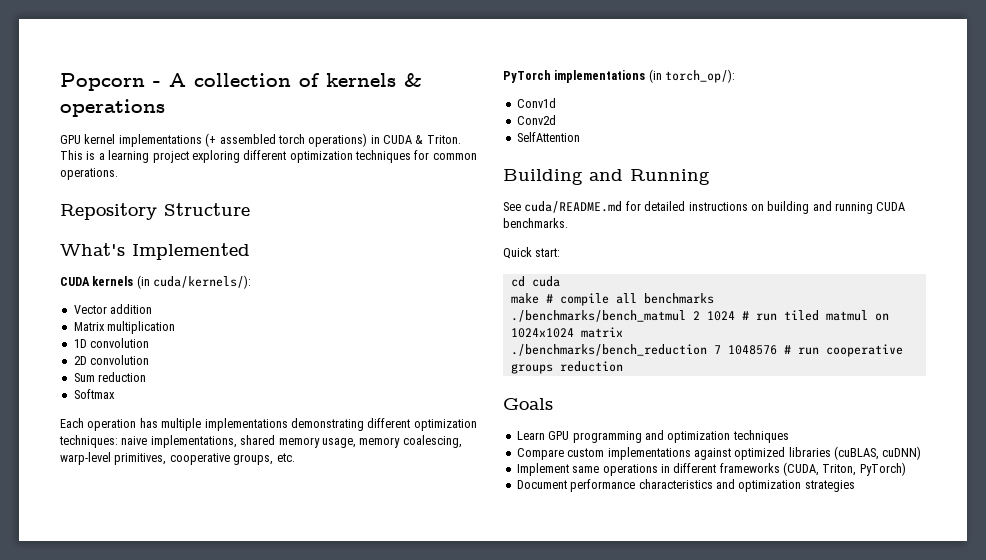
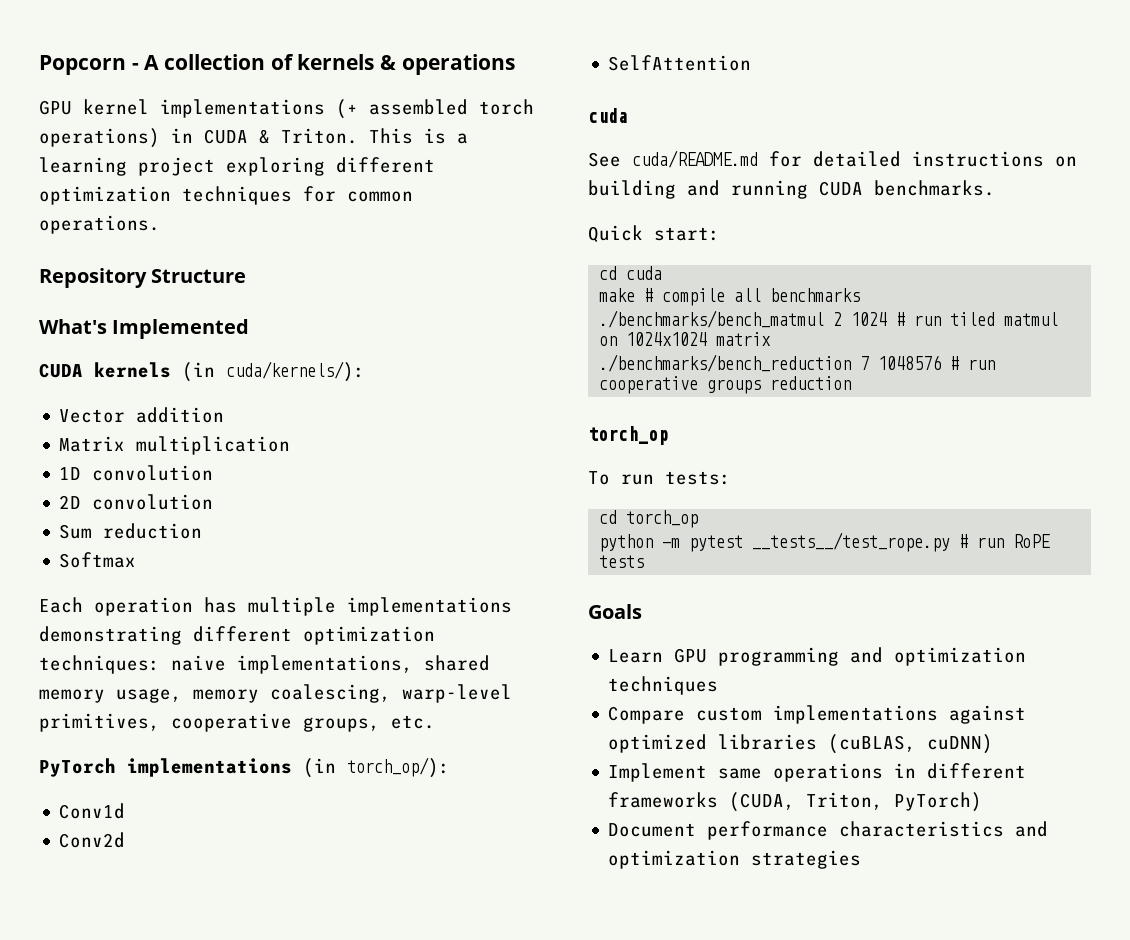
[503,169,710,185] Building and Running -> [588,108,628,123] cuda
(623, 366) none -> [588,426,668,445] [588,471,731,485] [599,510,699,528] [599,532,1051,552] [599,555,645,568] // torch_op // To run tests: // cd torch_op // python -m pytest __tests__/test_rope.py # run RoPE tests

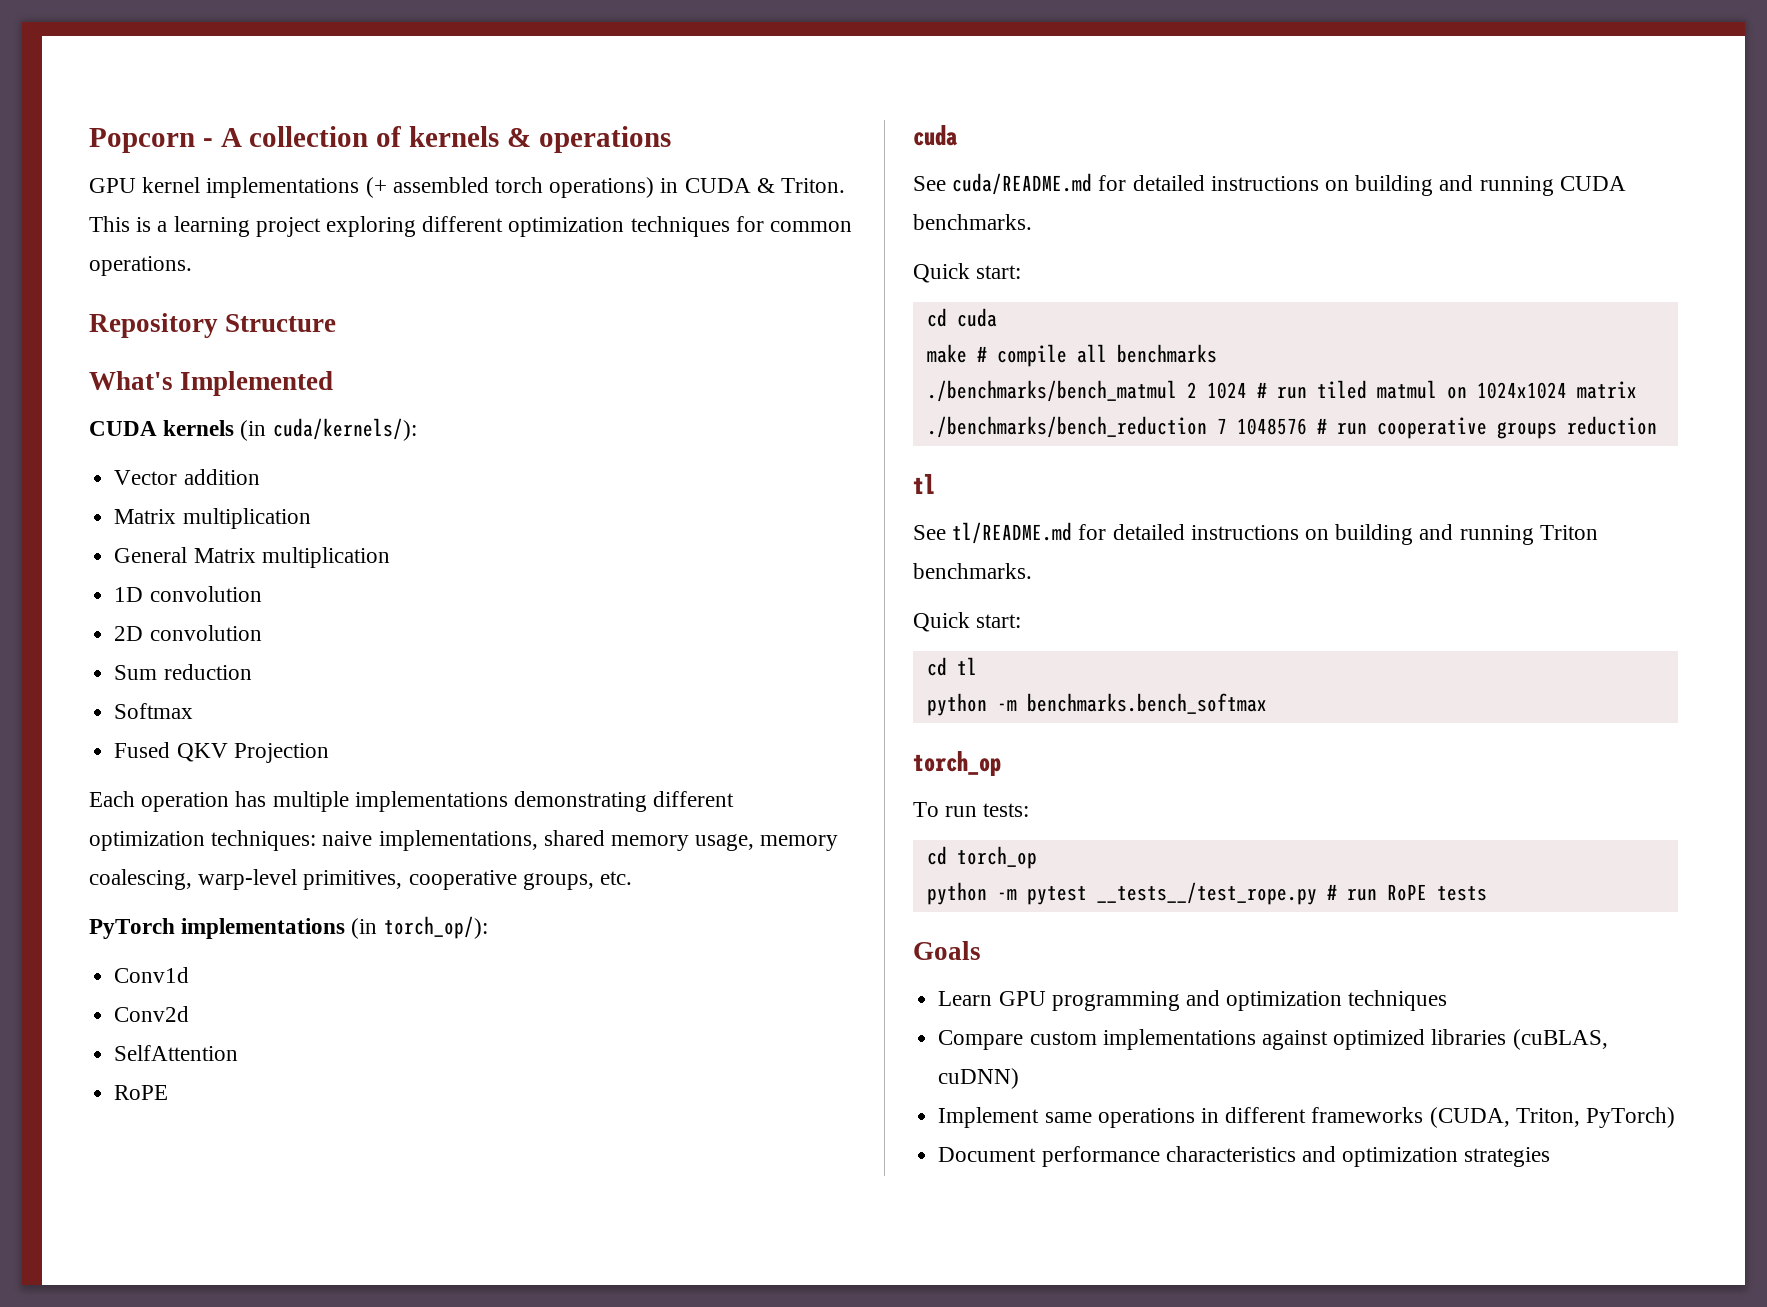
(291, 445) none -> [114,547,390,568] // General Matrix multiplication
(137, 560) none -> [114,742,329,763] // Fused QKV Projection
(752, 63) none -> [114,1085,169,1100] // RoPE
(852, 383) none -> [913,474,935,494] [913,522,1598,545] [913,563,1032,579] [913,612,1022,632] [926,657,977,676] [926,693,1267,716] // tl // See tl/README.md for detailed instructions on building and running Triton benchmarks. // Quick start: // cd tl // python -m benchmarks.bench_softmax

